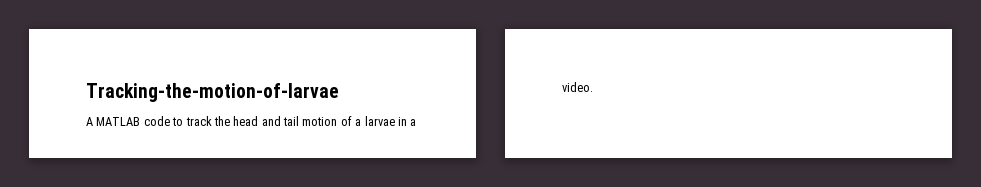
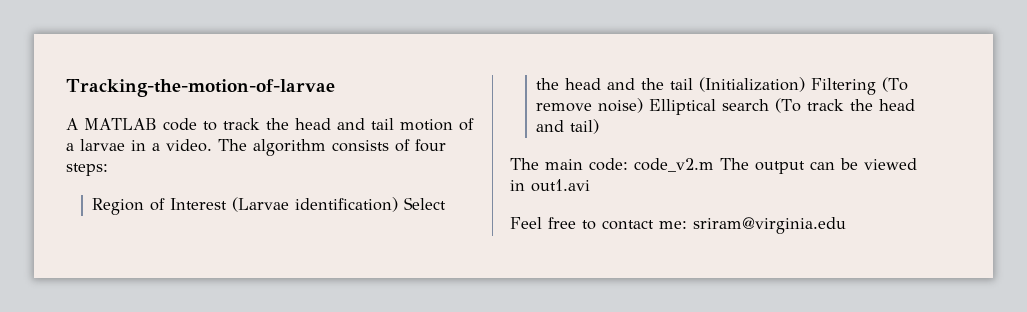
(593, 87) none -> [218,139,446,156] [66,163,108,176] [92,197,447,215] [536,77,909,95] [536,98,916,115] [536,119,600,134] [510,158,917,174] [510,179,590,192] [510,217,846,234] The algorithm consists of four steps: // Region of Interest (Larvae identification) Select the head and the tail (Initialization) Filtering (To remove noise) Elliptical search (To track the head and tail) // The main code: code_v2.m The output can be viewed in out1.avi // Feel free to contact me: sriram@virginia.edu

